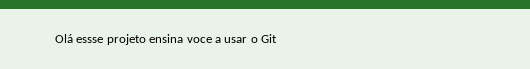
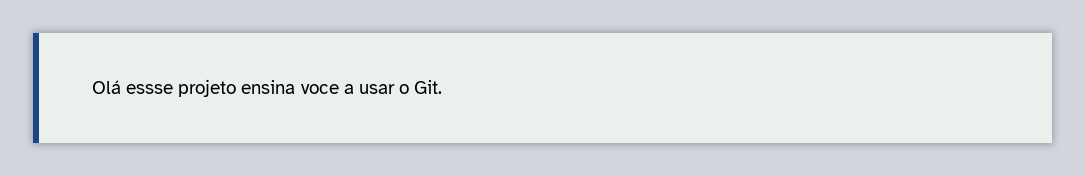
[261,34,277,43] Git -> [414,80,443,94] Git.

